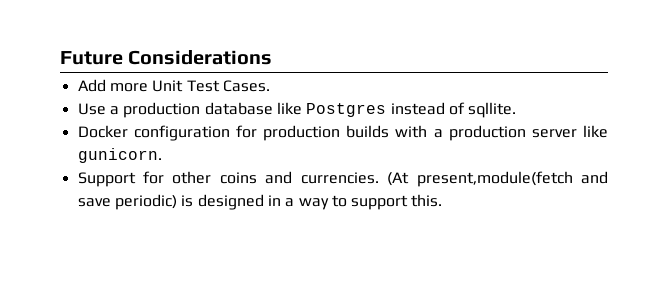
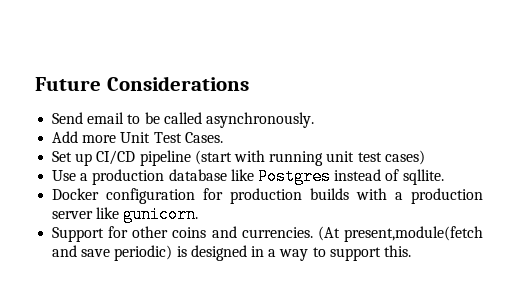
(273, 57) none -> [52,112,314,128] // Send email to be called asynchronously.
(270, 86) none -> [52,150,425,166] // Set up CI/CD pipeline (start with running unit test cases)

